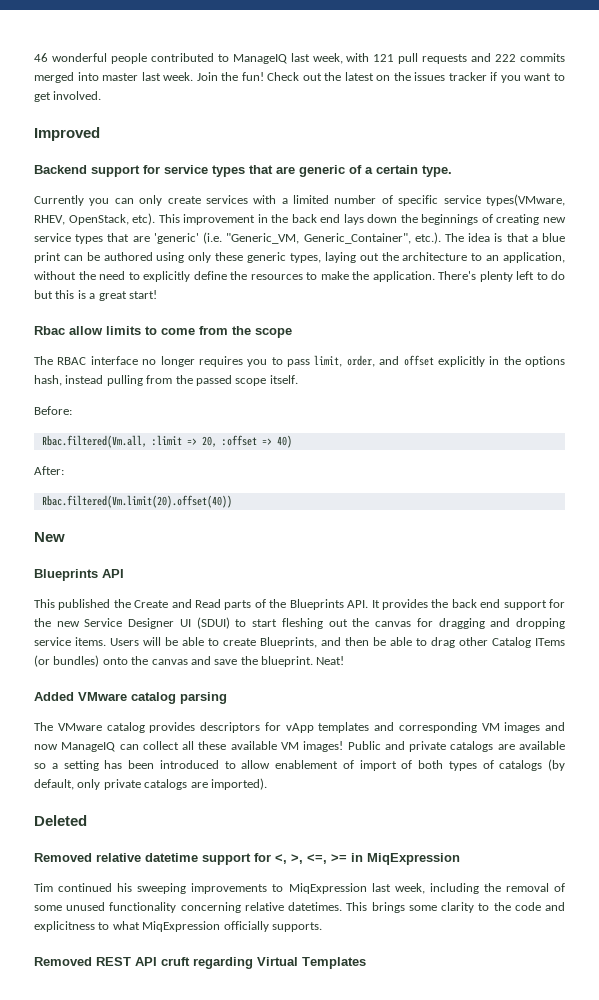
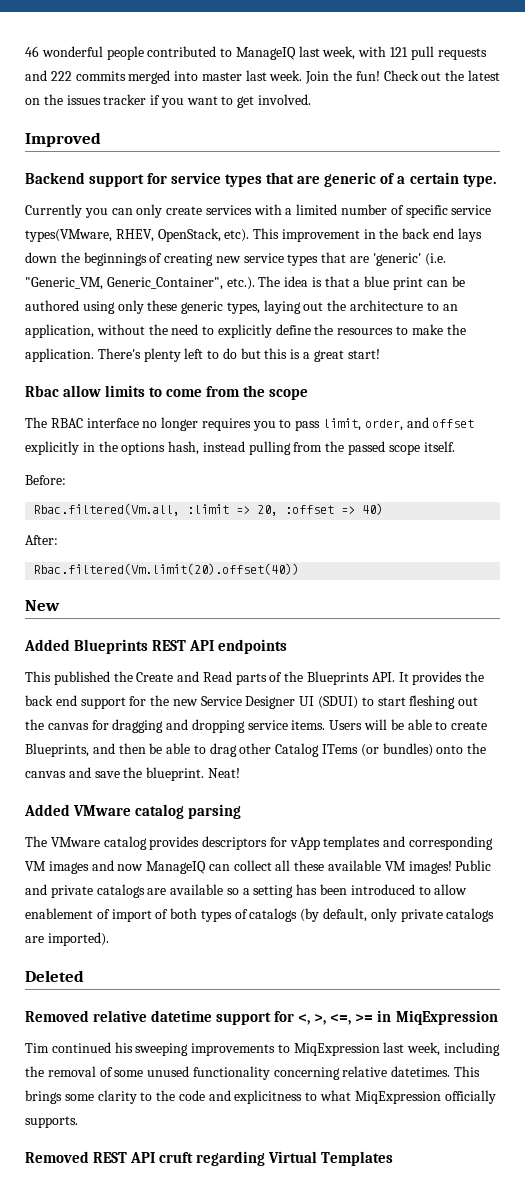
[34,569,124,581] Blueprints API -> [24,639,288,654] Added Blueprints REST API endpoints

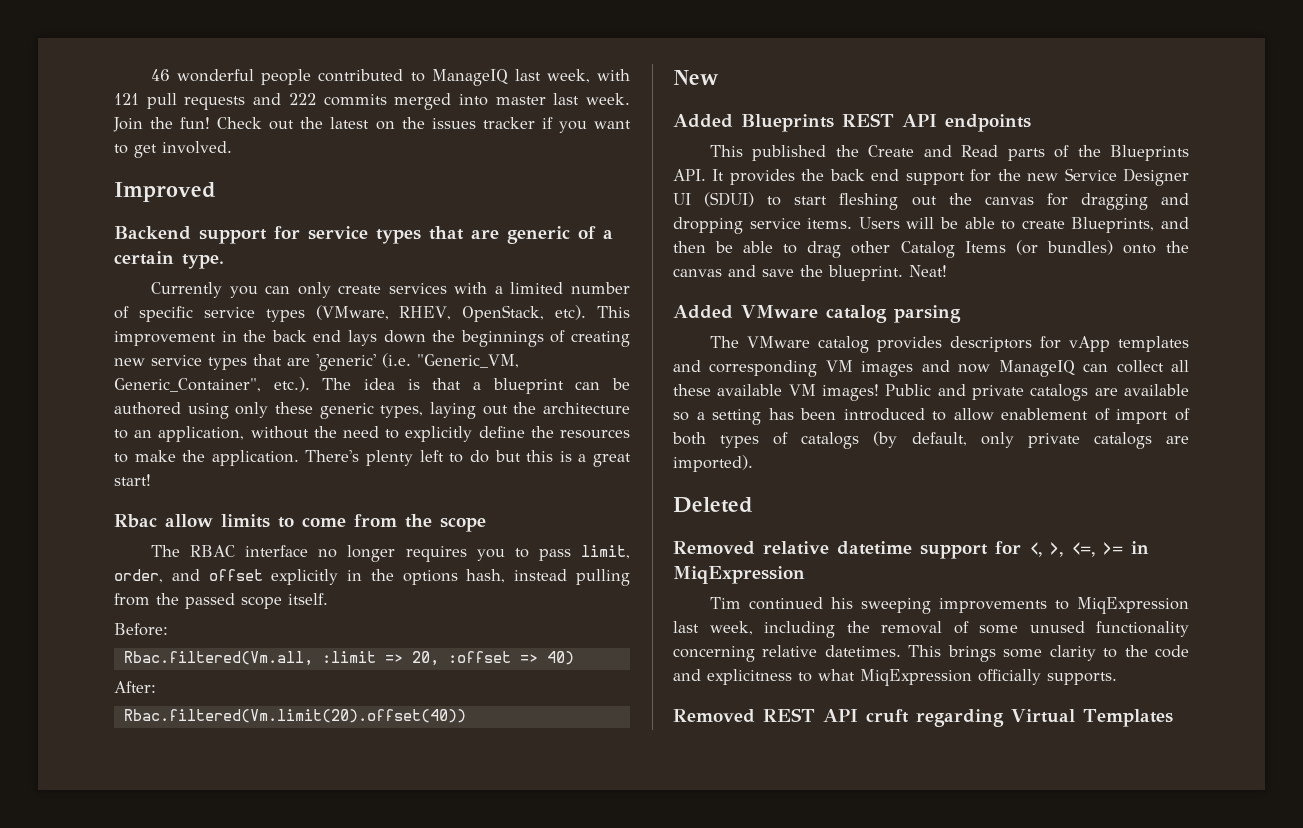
[25,229,112,242] types(VMware, -> [265,305,389,322] types (VMware,
[364,276,424,290] blue print -> [492,378,564,394] blueprint
[322,744,359,754] ITems -> [964,241,1006,253] Items

